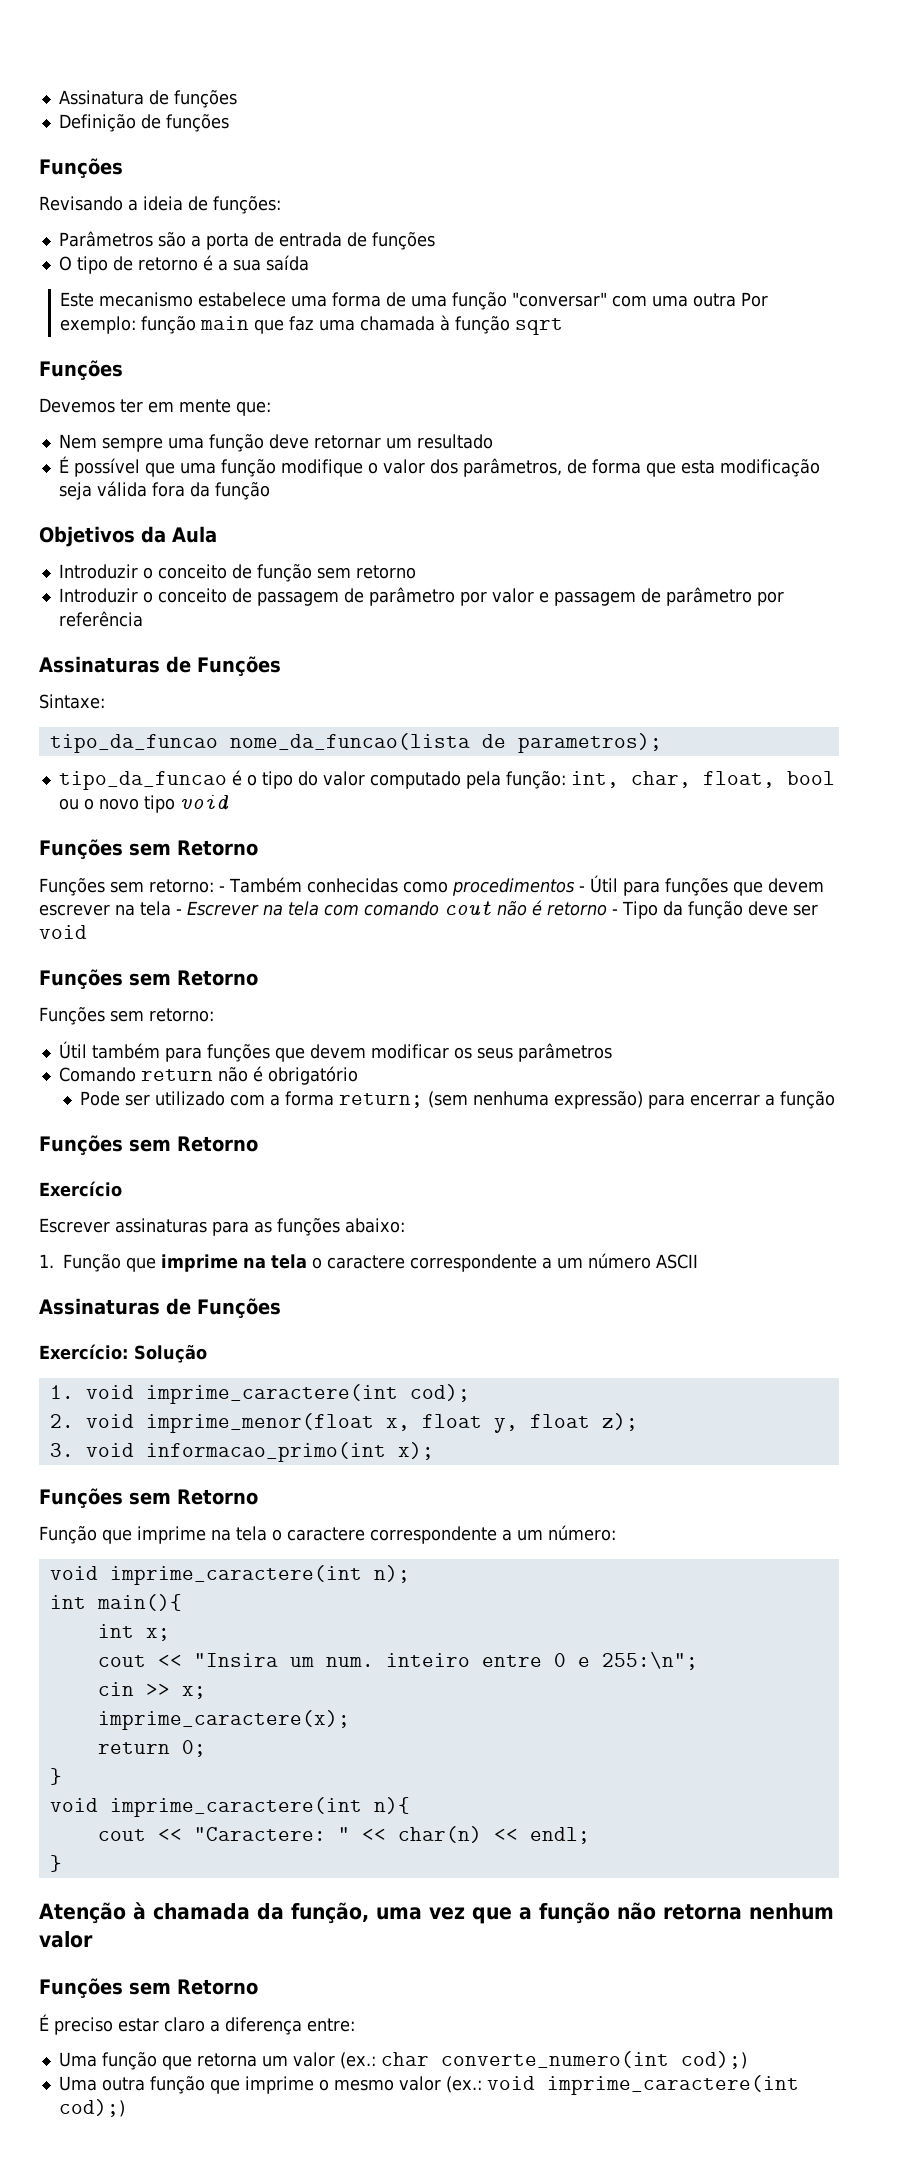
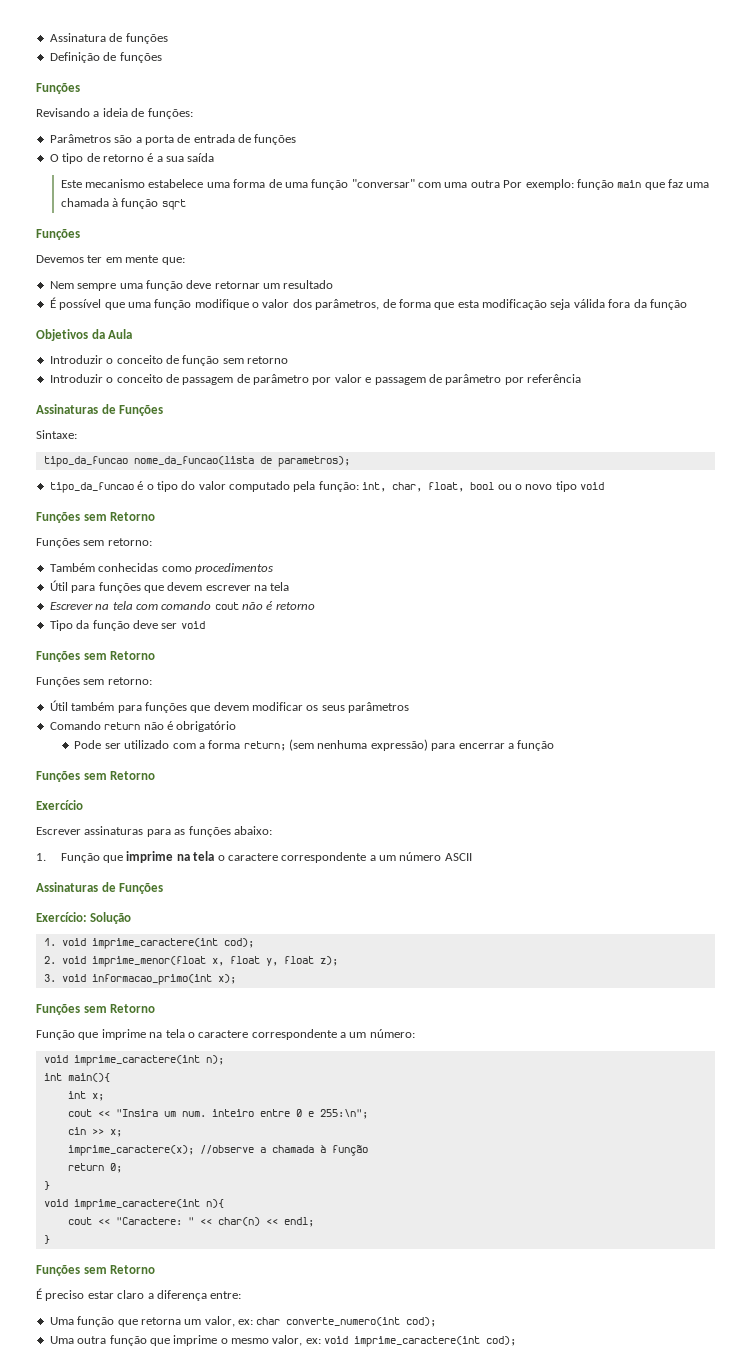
[218,886,225,892] - -> (152, 542) //
[578,886,585,892] - -> (273, 568) //
[176,909,182,915] - -> (290, 586) //
[612,909,618,915] - -> (315, 606) //
(350, 1720) none -> [199,1145,368,1156] //observe a chamada à função
[39,1902,834,1924] [39,1931,93,1948] // Atenção à chamada da função, uma vez que a função não retorna nenhum valor -> (50, 1239) none
[292,2052,376,2069] valor (ex.: -> [204,1316,253,1327] valor, ex:
[680,2051,747,2069] cod);) -> [406,1317,437,1327] cod);
[398,2075,799,2095] [58,2099,125,2117] valor (ex.: void imprime_caractere(int cod);) -> [272,1335,517,1347] valor, ex: void imprime_caractere(int cod);

